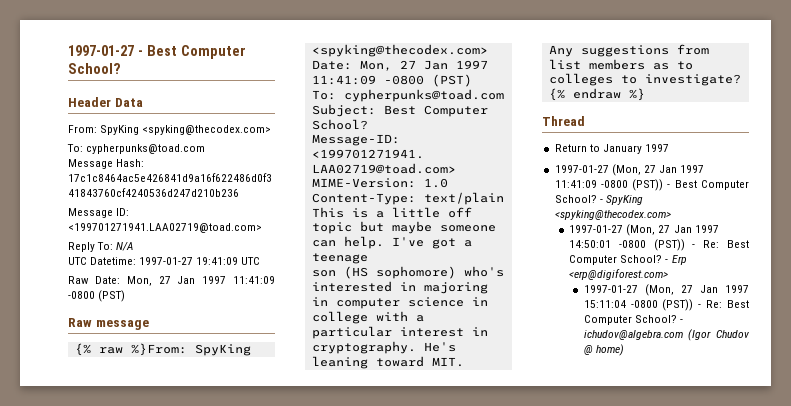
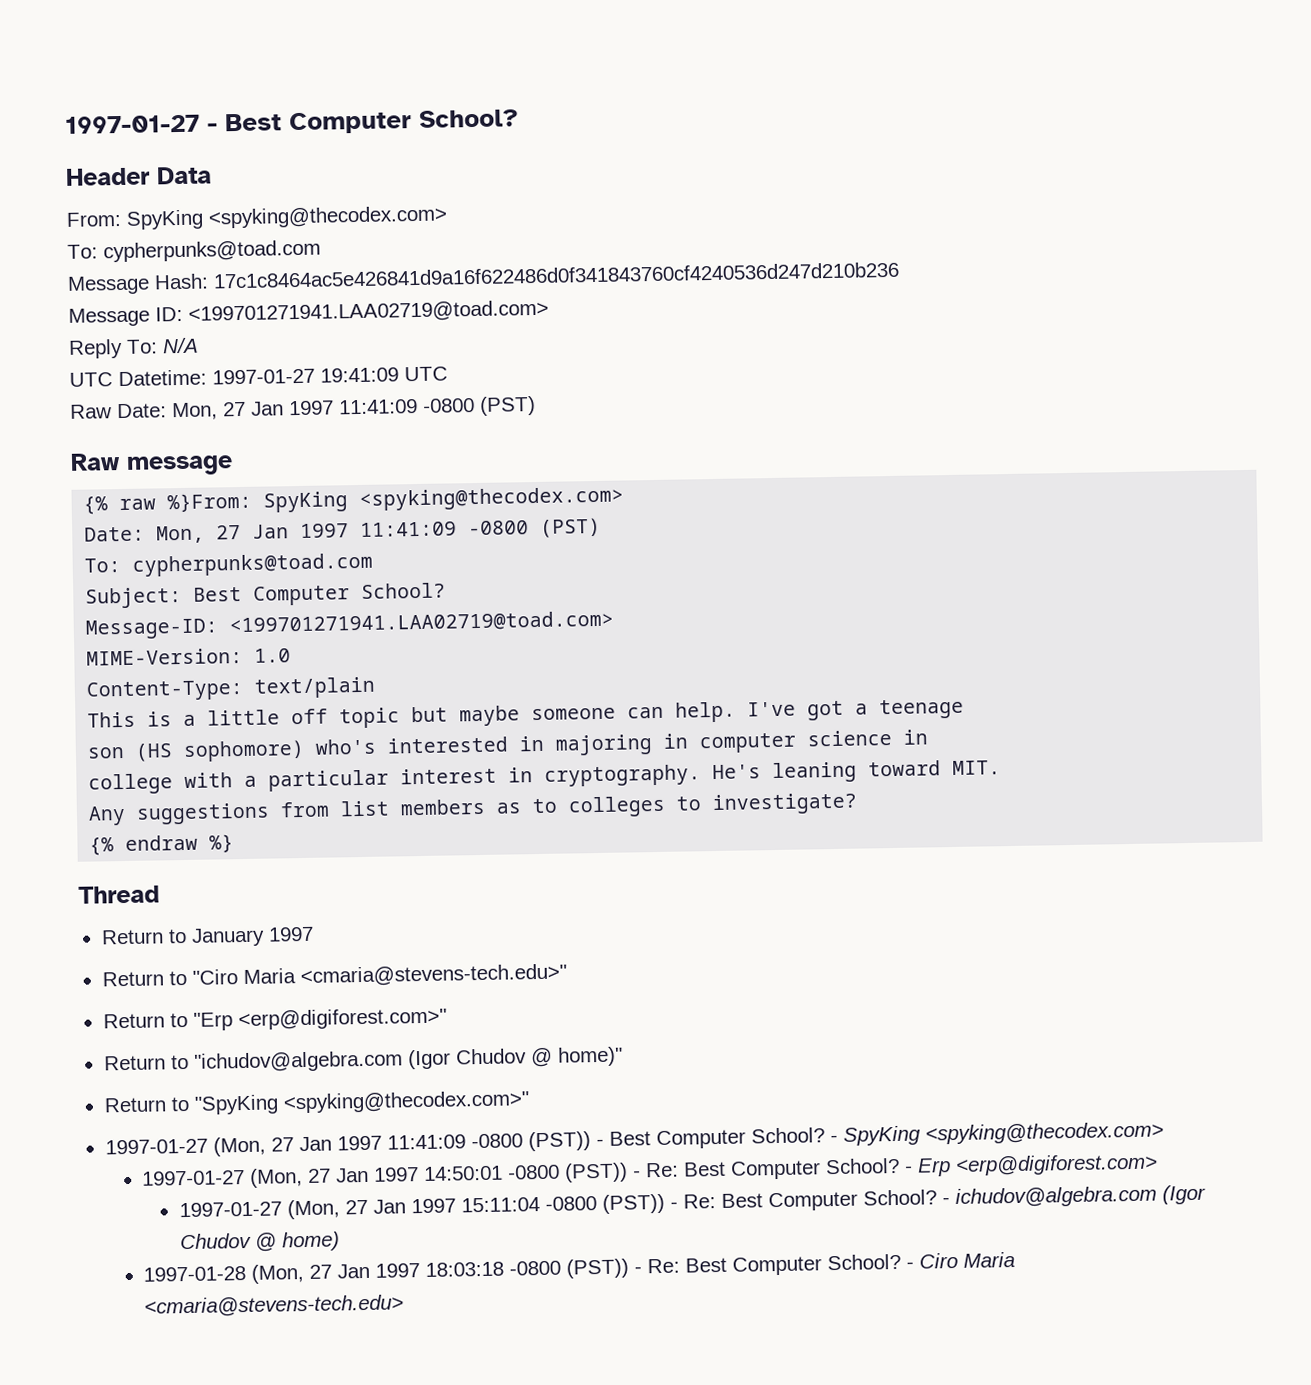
(669, 148) none -> [101,963,567,988] [102,1007,447,1031] [103,1046,623,1073] [103,1090,530,1115] // Return to "Ciro Maria <cmaria@stevens-tech.edu>" // Return to "Erp <erp@digiforest.com>" // Return to "ichudov@algebra.com (Igor Chudov @ home)" // Return to "SpyKing <spyking@thecodex.com>"
(624, 350) none -> [143,1251,1016,1284] [144,1294,405,1318] // 1997-01-28 (Mon, 27 Jan 1997 18:03:18 -0800 (PST)) - Re: Best Computer School? - Ciro Maria <cmaria@stevens-tech.edu>

